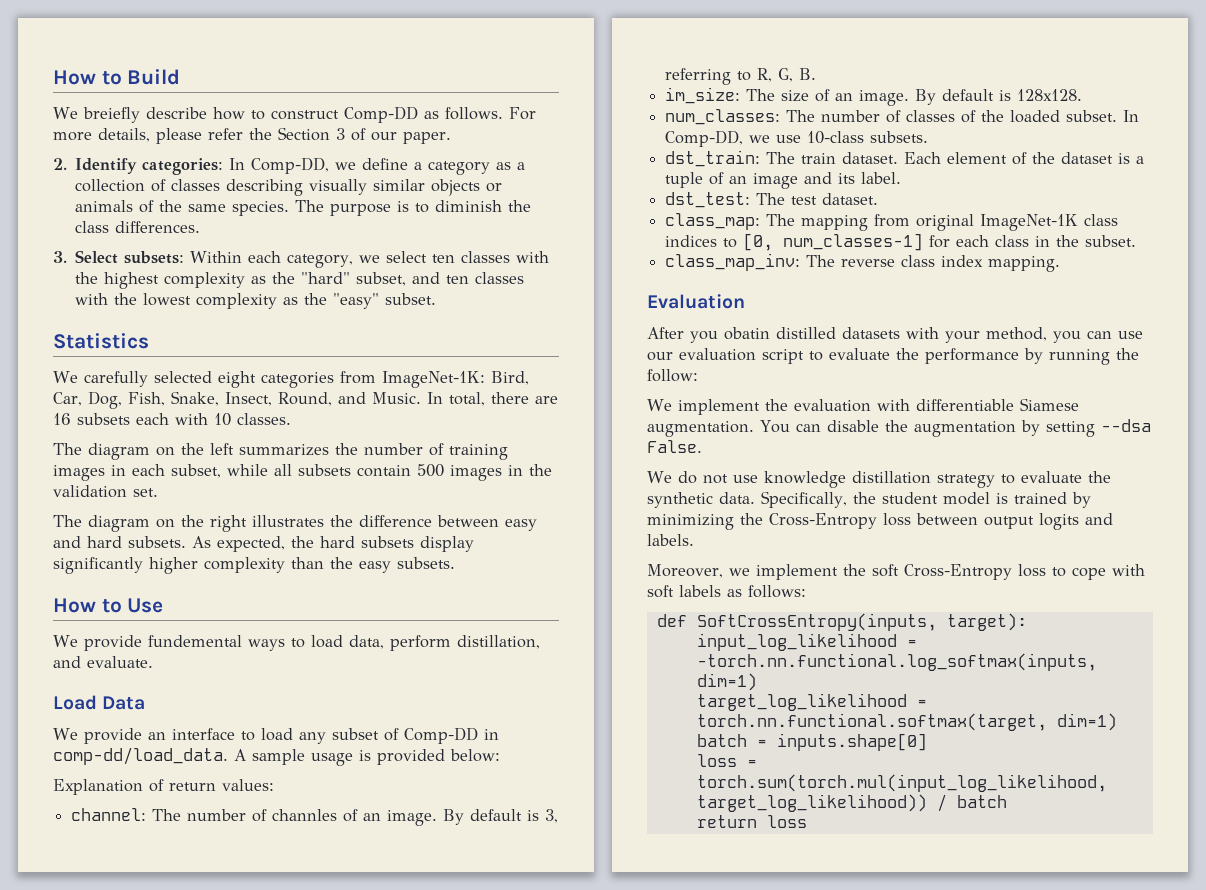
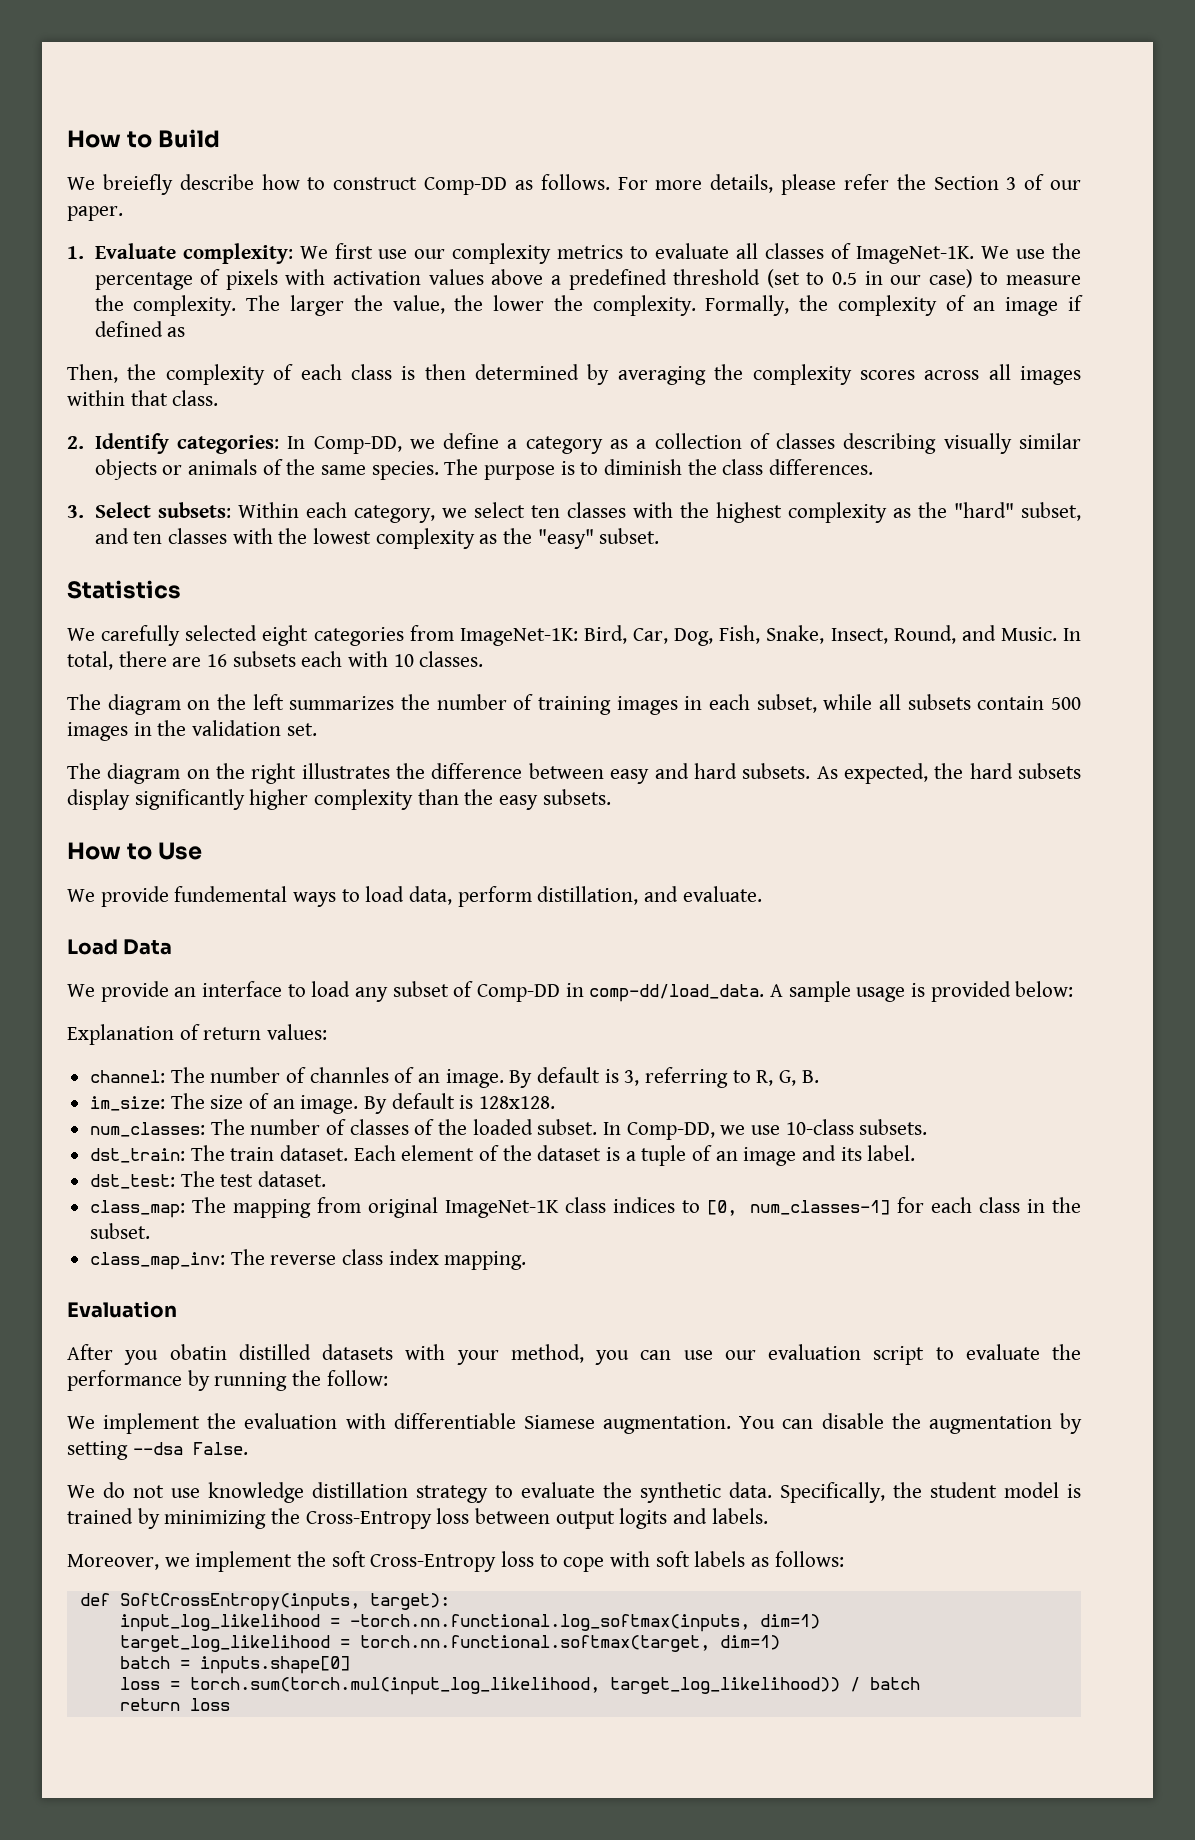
(451, 138) none -> [67,243,1082,264] [94,269,1081,290] [94,295,1084,316] [94,321,186,337] [67,364,1081,385] [67,390,219,406] // 1. Evaluate complexity: We first use our complexity metrics to evaluate all classes of ImageNet-1K. We use the percentage of pixels with activation values above a predefined threshold (set to 0.5 in our case) to measure the complexity. The larger the value, the lower the complexity. Formally, the complexity of an image if defined as // Then, the complexity of each class is then determined by averaging the complexity scores across all images within that class.

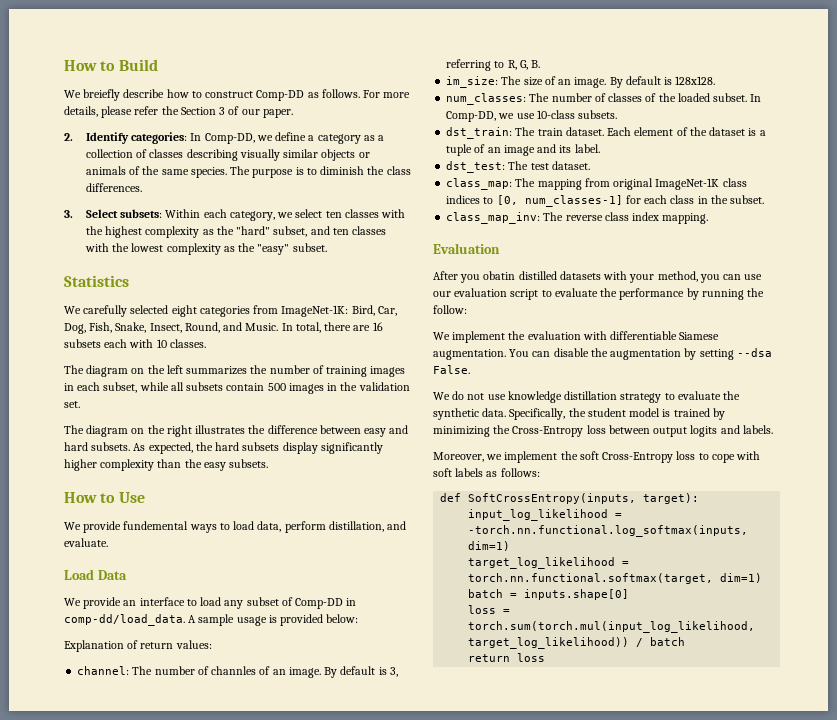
[67,243,1082,264] [94,269,1081,290] [94,295,1084,316] [94,321,186,337] [67,364,1081,385] [67,390,219,406] // 1. Evaluate complexity: We first use our complexity metrics to evaluate all classes of ImageNet-1K. We use the percentage of pixels with activation values above a predefined threshold (set to 0.5 in our case) to measure the complexity. The larger the value, the lower the complexity. Formally, the complexity of an image if defined as // Then, the complexity of each class is then determined by averaging the complexity scores across all images within that class. -> (293, 113) none

